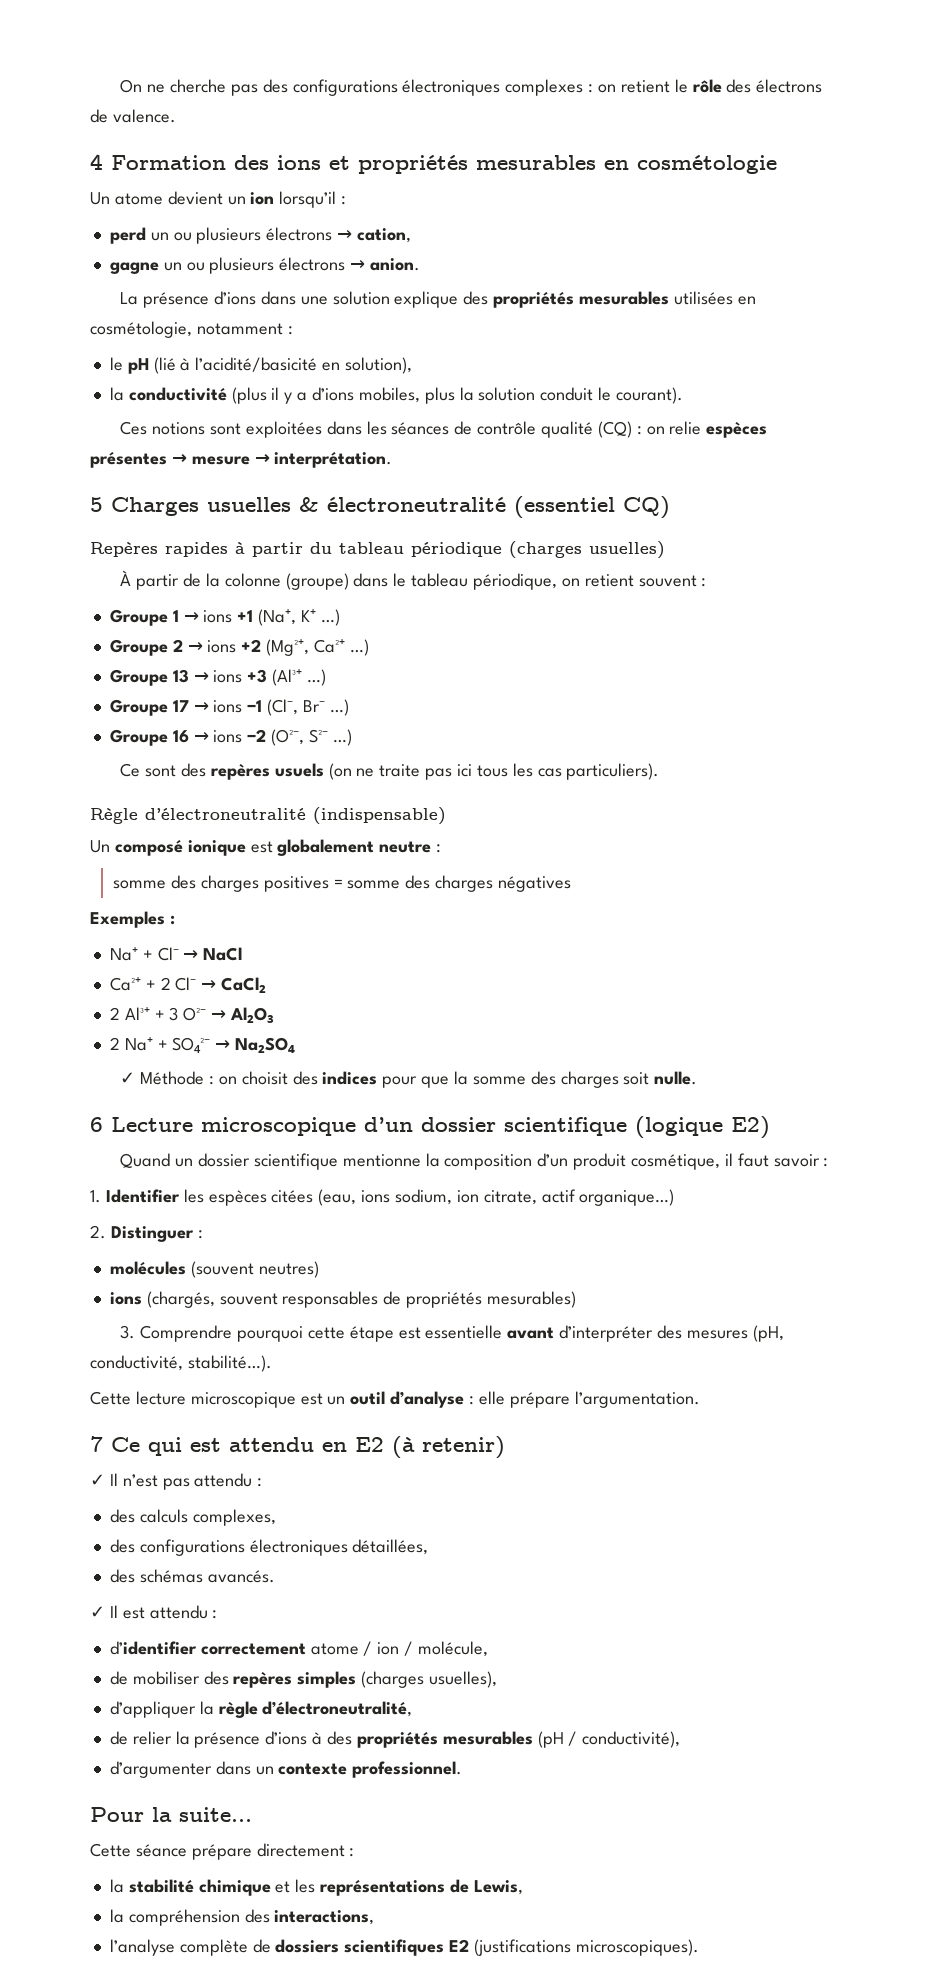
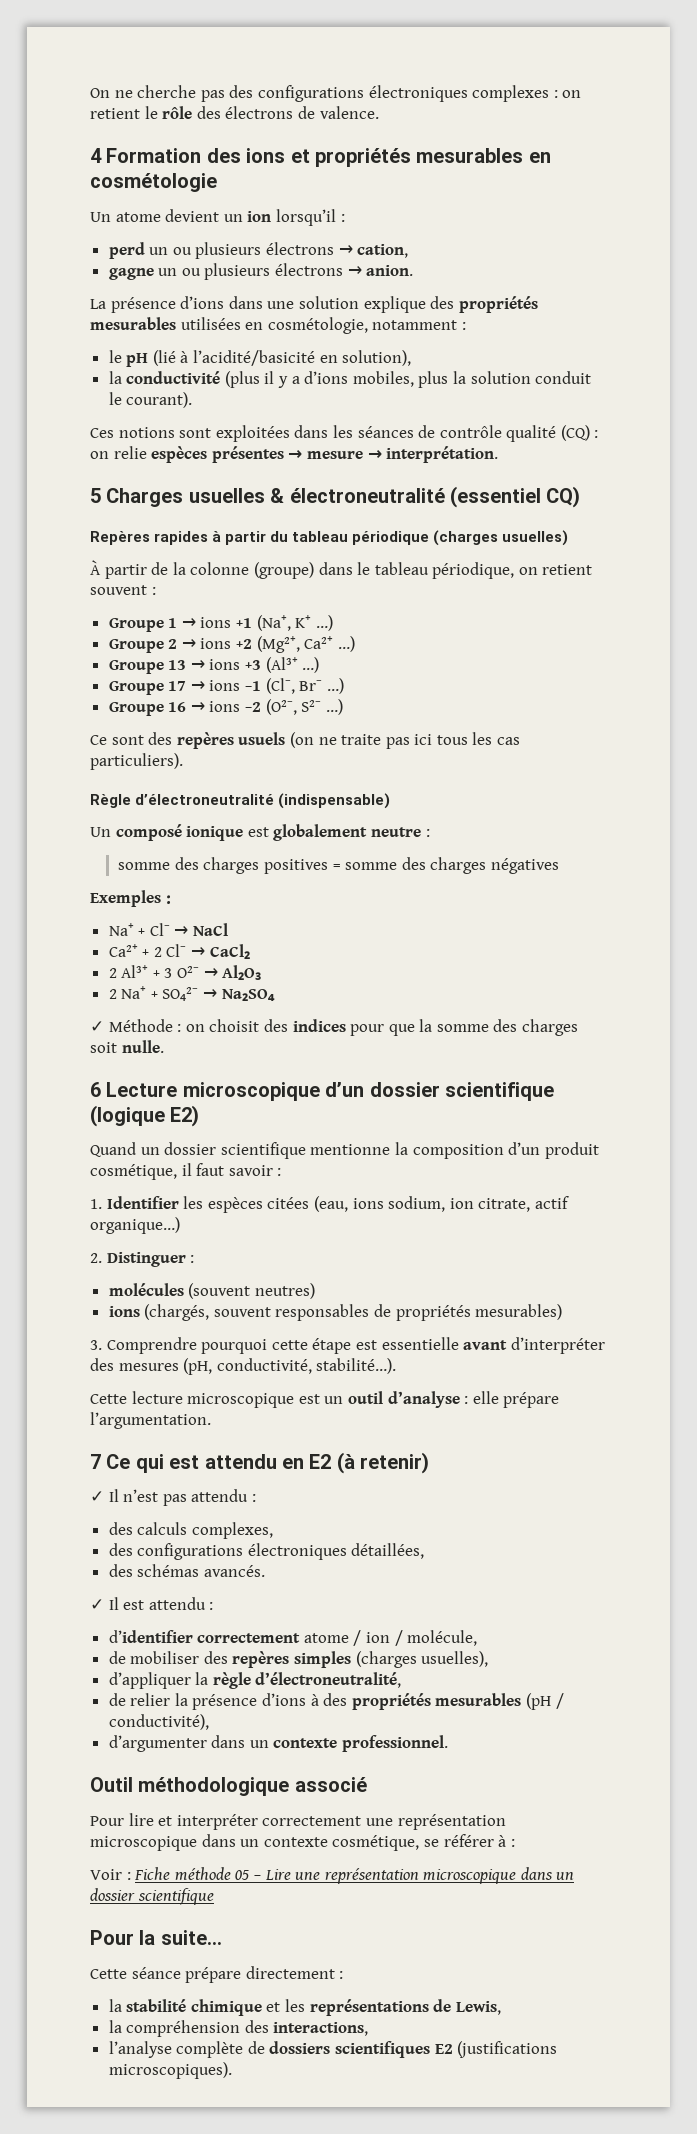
(463, 1769) none -> [90,1777,367,1796] [90,1813,506,1830] [90,1834,515,1851] [90,1867,575,1884] [90,1888,214,1905] // Outil méthodologique associé // Pour lire et interpréter correctement une représentation microscopique dans un contexte cosmétique, se référer à : // Voir : Fiche méthode 05 – Lire une représentation microscopique dans un dossier scientifique

